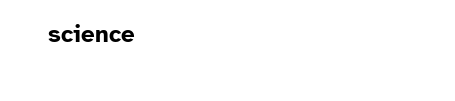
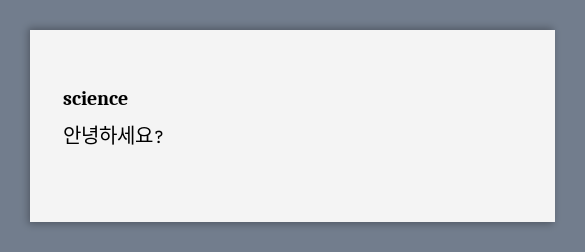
(135, 33) none -> [63,125,165,145] // 안녕하세요?

